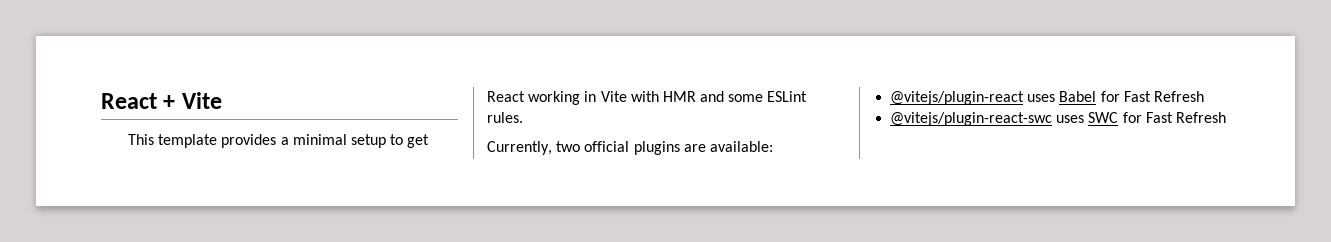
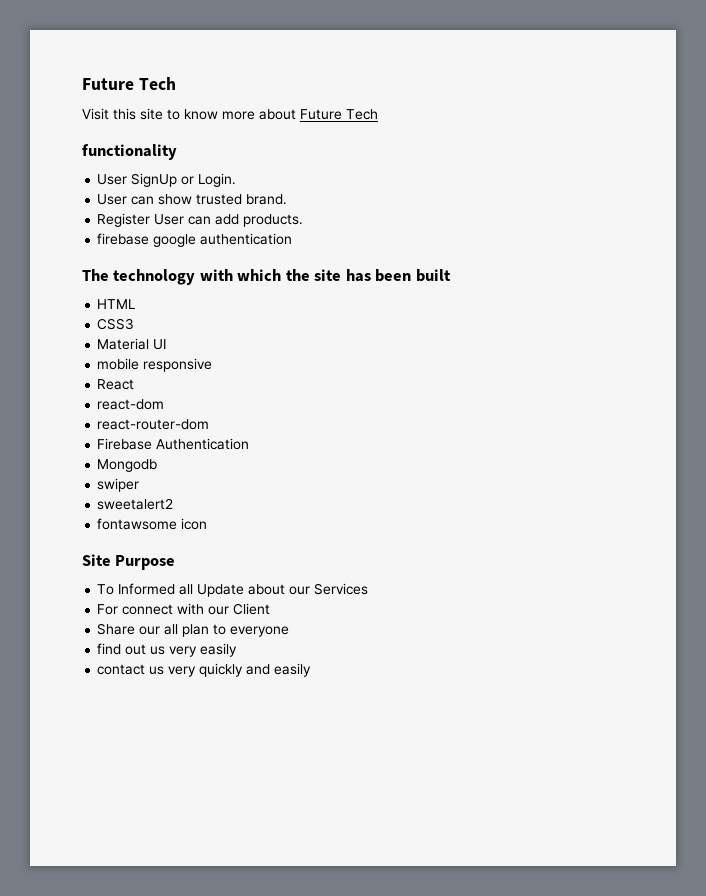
[101,92,222,109] [127,134,430,148] [487,91,808,105] [487,112,523,123] [487,141,773,155] [890,91,1204,105] [890,112,1226,126] React + Vite // This template provides a minimal setup to get React working in Vite with HMR and some ESLint rules. // Currently, two official plugins are available: // @vitejs/plugin-react uses Babel for Fast Refresh // @vitejs/plugin-react-swc uses SWC for Fast Refresh -> [82,77,176,90] [82,108,378,120] [82,144,177,160] [97,173,237,187] [97,194,288,205] [97,213,304,227] [97,233,293,247] [82,269,451,285] [97,299,136,309] [97,318,135,330] [97,338,167,350] [97,358,213,372] [97,379,135,390] [97,399,165,410] [97,419,210,430] [97,438,250,450] [97,459,158,472] [97,478,140,492] [97,498,174,510] [97,518,208,530] [82,554,176,570] [97,583,369,597] [97,603,271,615] [97,623,290,637] [97,643,238,657] [97,663,312,677] Future Tech // Visit this site to know more about Future Tech // functionality // User SignUp or Login. // User can show trusted brand. // Register User can add products. // firebase google authentication // The technology with which the site has been built // HTML // CSS3 // Material UI // mobile responsive // React // react-dom // react-router-dom // Firebase Authentication // Mongodb // swiper // sweetalert2 // fontawsome icon // Site Purpose // To Informed all Update about our Services // For connect with our Client // Share our all plan to everyone // find out us very easily // contact us very quickly and easily

